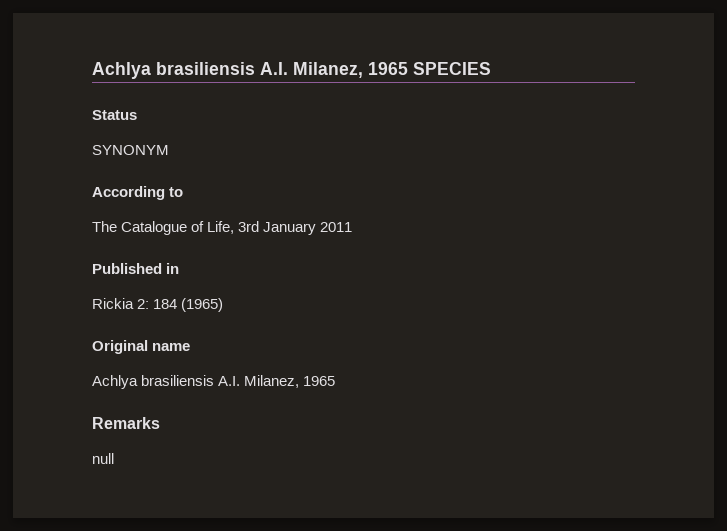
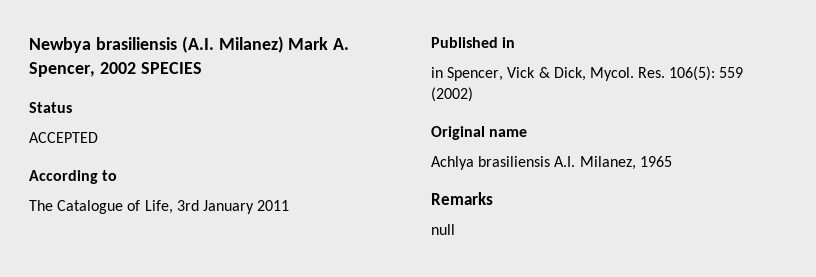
[92,62,408,79] Achlya brasiliensis A.I. Milanez, 1965 -> [29,36,350,53] [29,62,136,77] Newbya brasiliensis (A.I. Milanez) Mark A. Spencer, 2002
[92,145,169,155] SYNONYM -> [29,132,98,143] ACCEPTED
[92,298,224,312] Rickia 2: 184 (1965) -> [431,66,744,81] [431,87,473,102] in Spencer, Vick & Dick, Mycol. Res. 106(5): 559 (2002)

